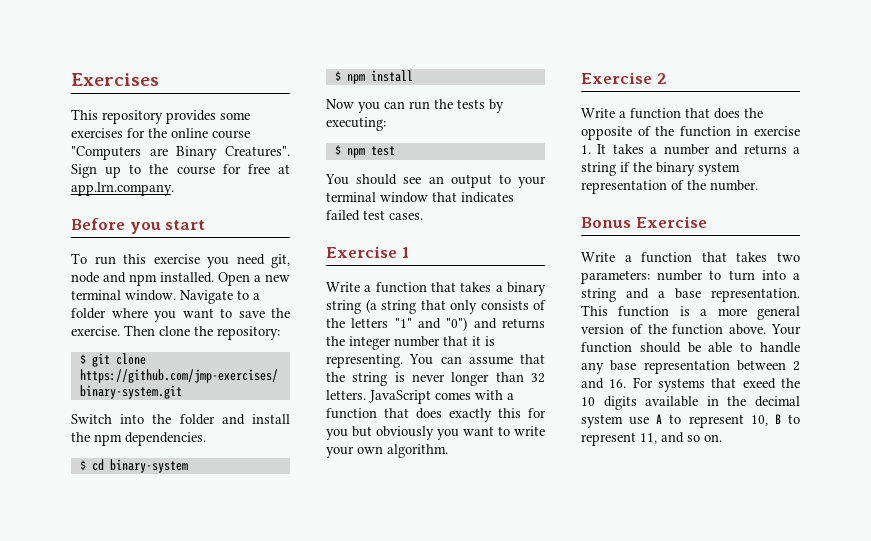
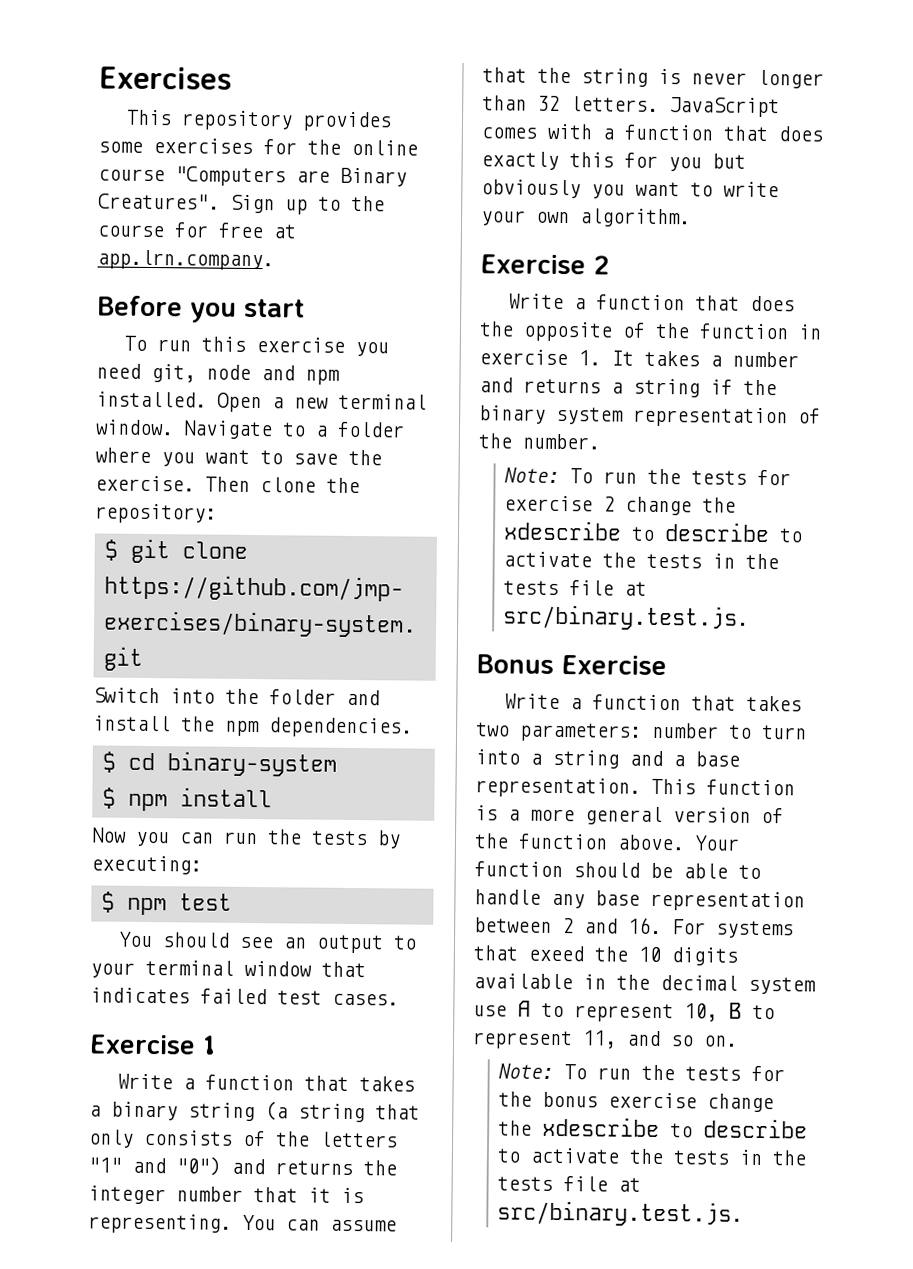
(758, 185) none -> [504,467,792,486] [504,495,737,516] [503,520,804,543] [503,551,780,570] [503,580,648,596] [503,604,750,631] // Note: To run the tests for exercise 2 change the xdescribe to describe to activate the tests in the tests file at src/binary.test.js.
(722, 438) none -> [498,1063,786,1082] [498,1091,775,1113] [498,1116,809,1139] [497,1147,807,1166] [497,1176,642,1192] [497,1200,744,1227] // Note: To run the tests for the bonus exercise change the xdescribe to describe to activate the tests in the tests file at src/binary.test.js.

